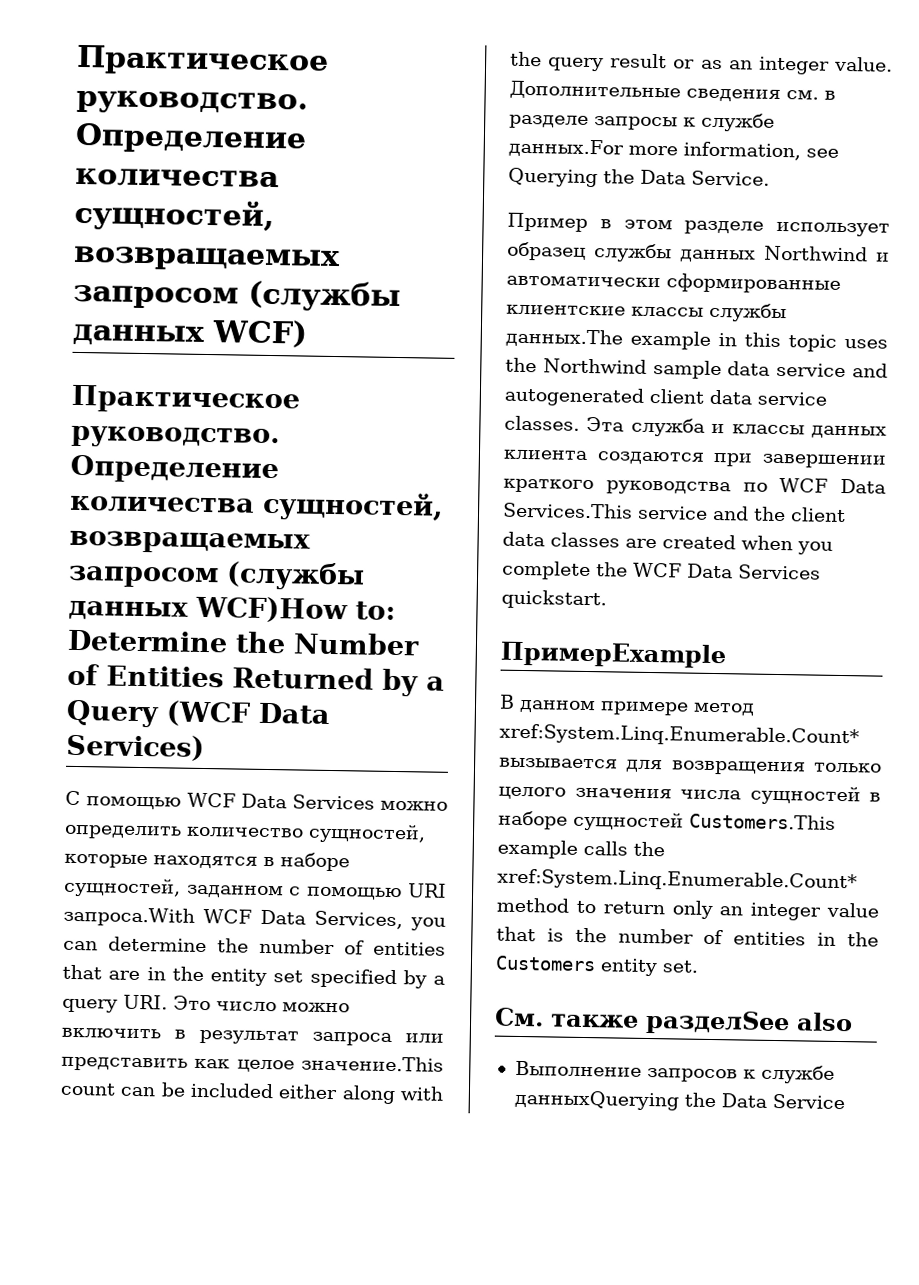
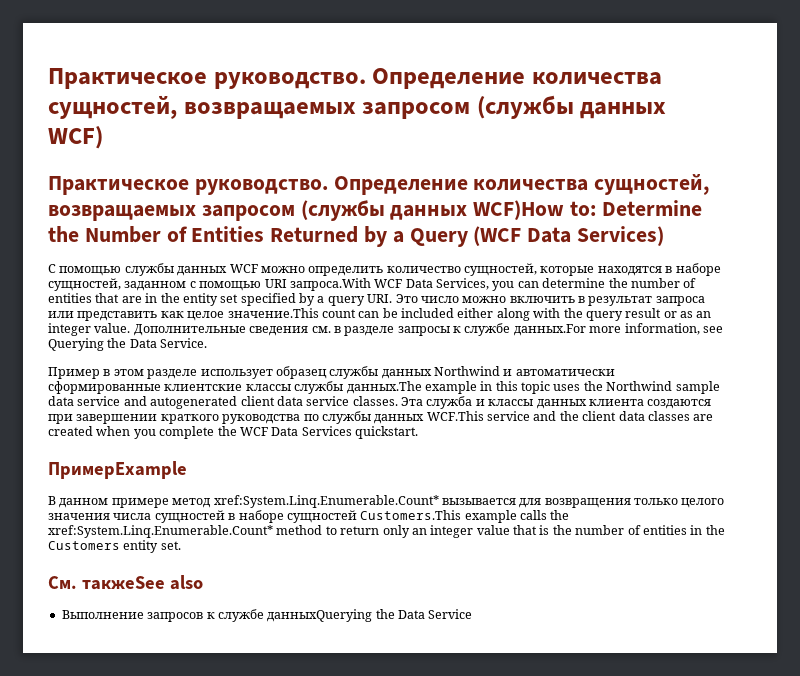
[187,792,375,810] WCF Data Services -> [124,263,258,276] службы данных WCF
[779,478,886,494] [502,502,633,519] WCF Data Services.This -> [321,411,484,424] службы данных WCF.This
[550,1009,790,1036] также разделSee -> [81,576,165,590] такжеSee

